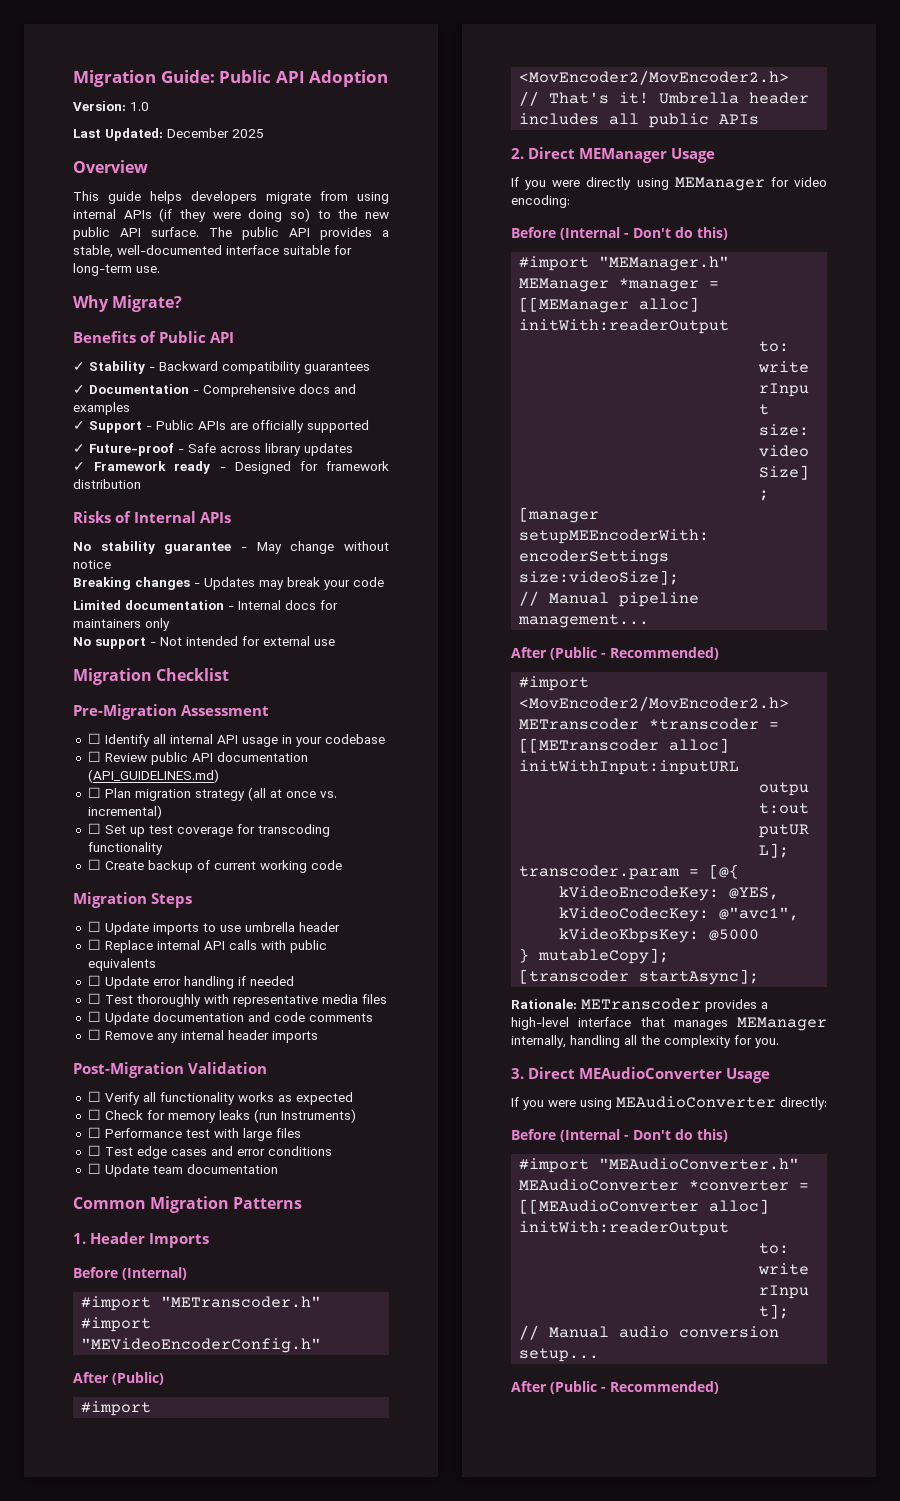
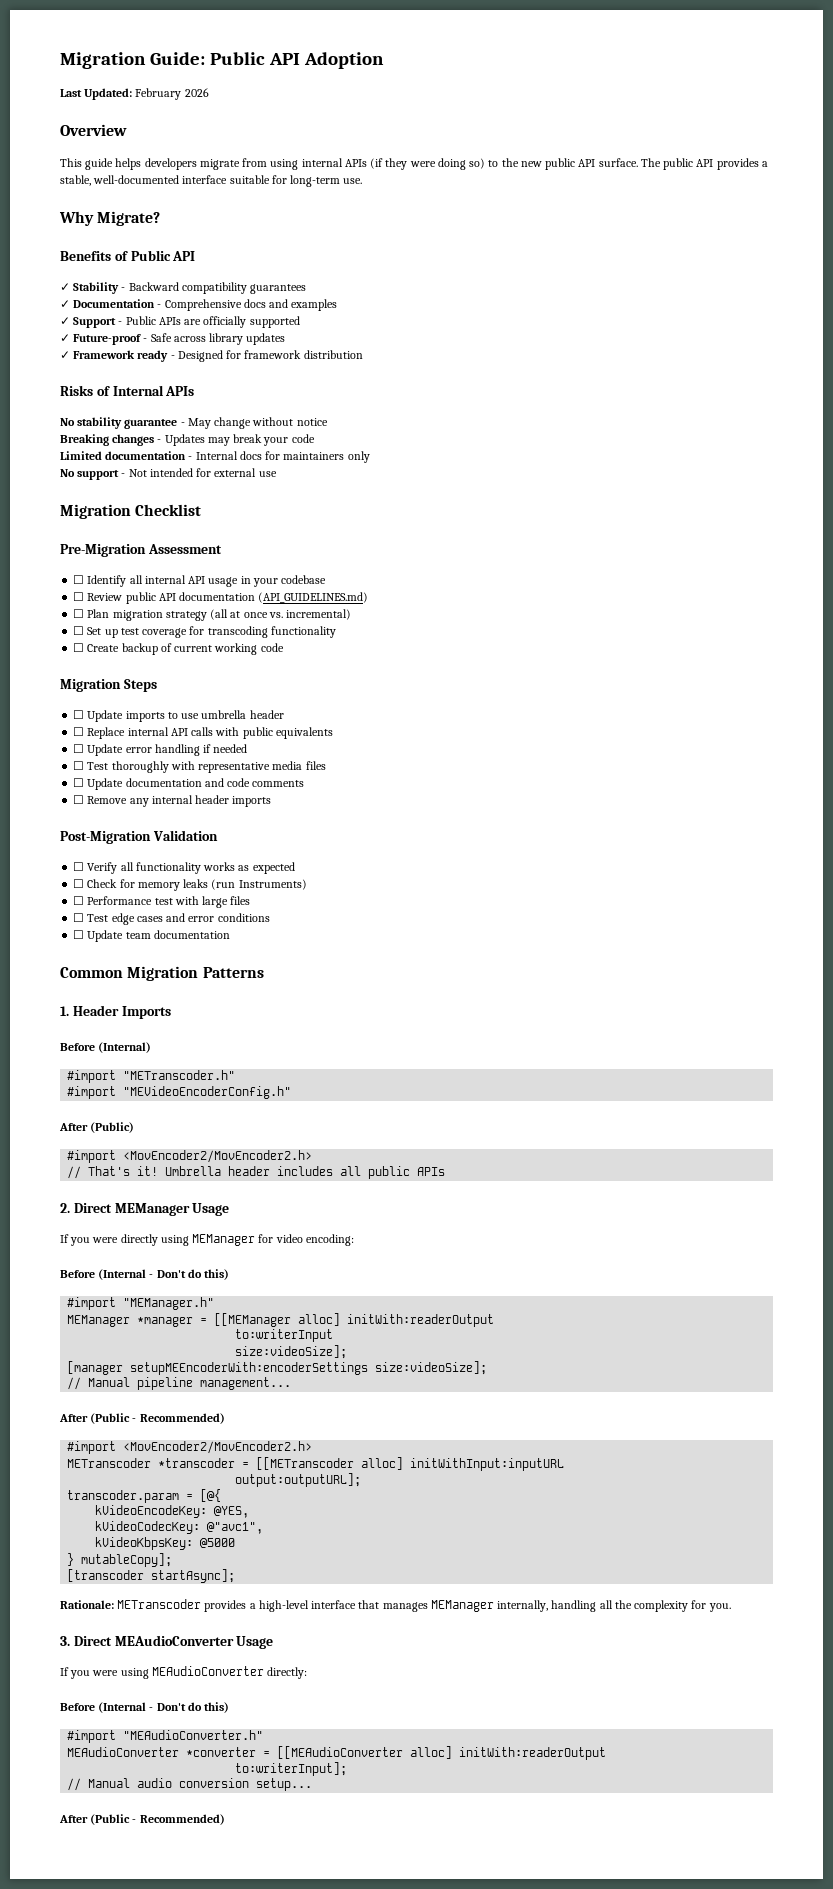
[73,101,149,111] // Version: 1.0 -> (384, 60) none
[167,128,264,138] December 2025 -> [135,88,209,100] February 2026

